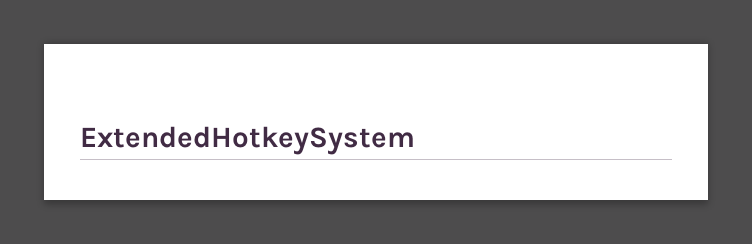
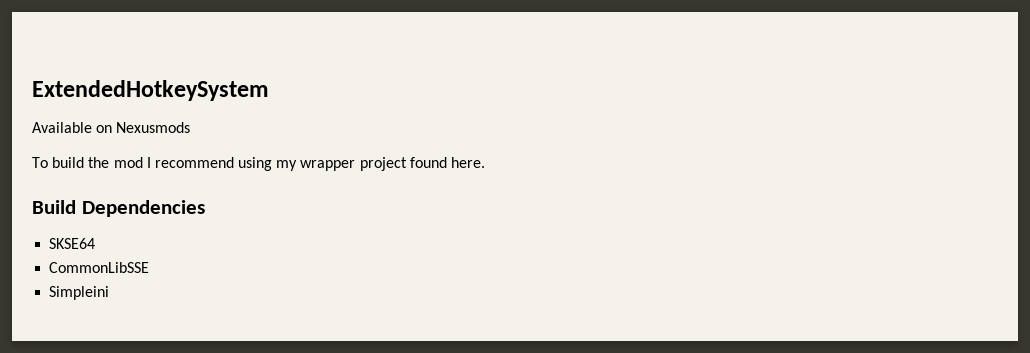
(415, 140) none -> [32,122,191,133] [32,157,486,171] [32,200,205,217] [49,238,96,249] [49,262,150,273] [49,286,110,300] // Available on Nexusmods // To build the mod I recommend using my wrapper project found here. // Build Dependencies // SKSE64 // CommonLibSSE // Simpleini

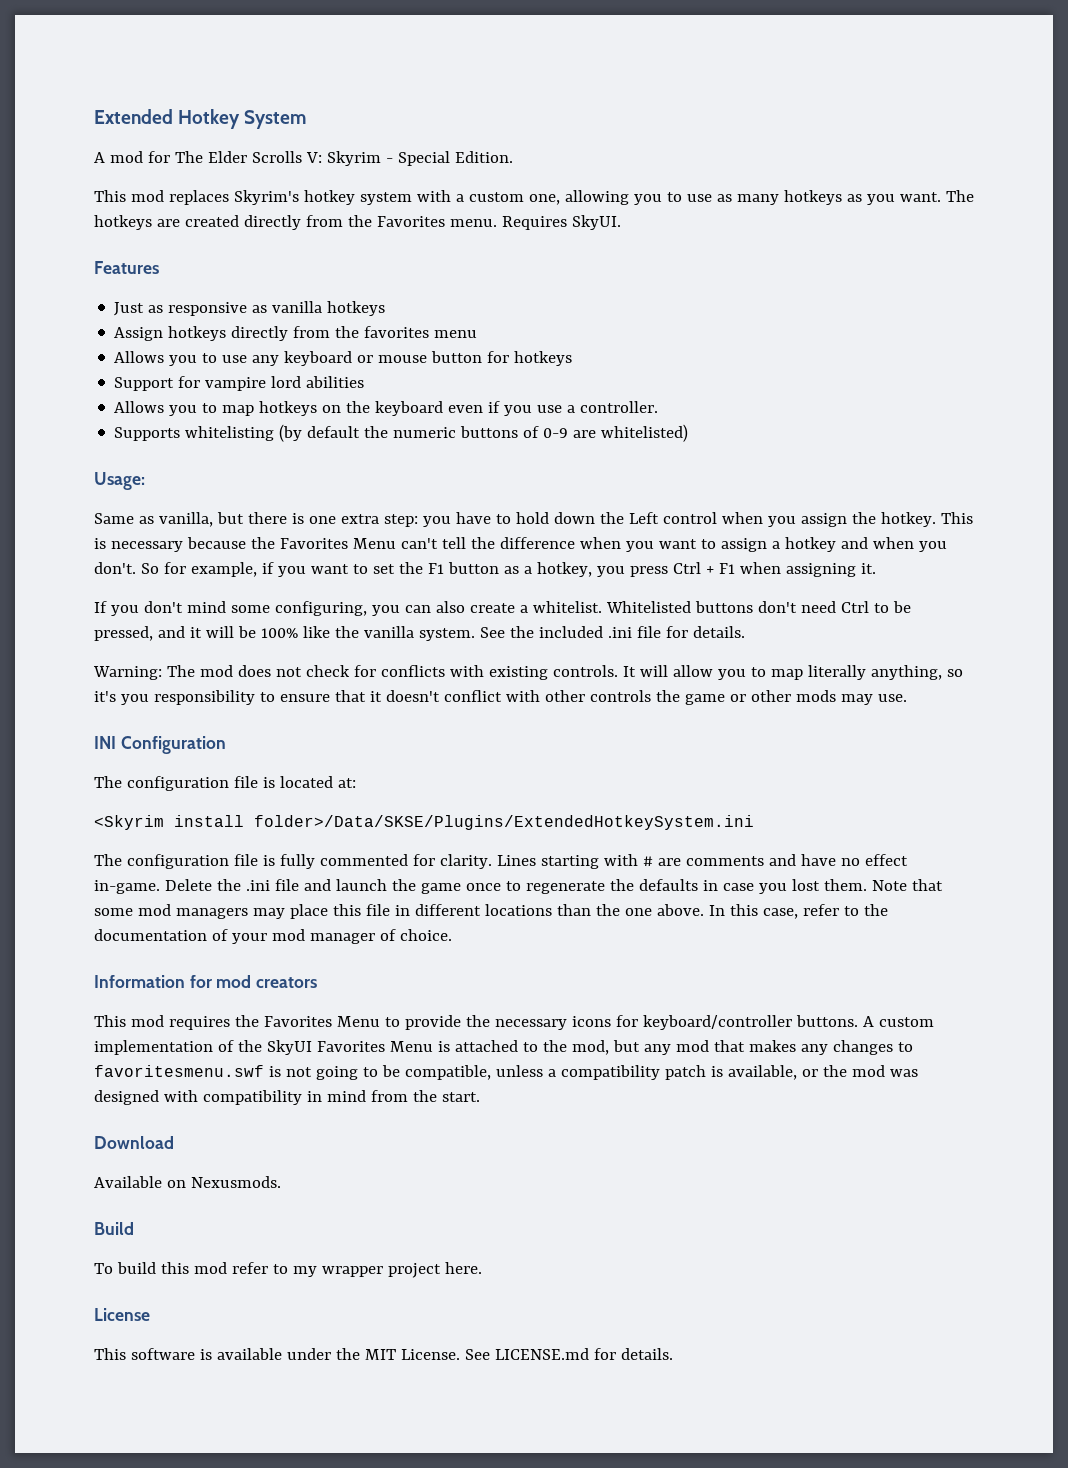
[32,80,269,101] ExtendedHotkeySystem -> [94,109,307,129] [94,151,513,166] [94,190,974,205] [94,215,621,230] [94,261,159,274] [114,301,386,316] [114,326,478,341] [114,351,573,366] [114,376,365,391] [114,401,659,416] [114,424,689,442] [94,472,145,490] [94,512,973,527] [94,537,947,552] [94,562,876,577] [94,601,911,616] [94,626,745,641] [93,665,963,680] [94,690,907,705] [94,736,226,754] [94,776,356,791] [94,815,754,830] [94,854,908,869] [94,879,943,894] [94,904,888,919] [94,929,452,944] [94,975,318,988] [94,1015,934,1030] [94,1040,913,1055] [94,1065,918,1080] [94,1090,480,1105] [94,1136,174,1149] Extended Hotkey System // A mod for The Elder Scrolls V: Skyrim - Special Edition. // This mod replaces Skyrim's hotkey system with a custom one, allowing you to use as many hotkeys as you want. The hotkeys are created directly from the Favorites menu. Requires SkyUI. // Features // Just as responsive as vanilla hotkeys // Assign hotkeys directly from the favorites menu // Allows you to use any keyboard or mouse button for hotkeys // Support for vampire lord abilities // Allows you to map hotkeys on the keyboard even if you use a controller. // Supports whitelisting (by default the numeric buttons of 0-9 are whitelisted) // Usage: // Same as vanilla, but there is one extra step: you have to hold down the Left control when you assign the hotkey. This is necessary because the Favorites Menu can't tell the difference when you want to assign a hotkey and when you don't. So for example, if you want to set the F1 button as a hotkey, you press Ctrl + F1 when assigning it. // If you don't mind some configuring, you can also create a whitelist. Whitelisted buttons don't need Ctrl to be pressed, and it will be 100% like the vanilla system. See the included .ini file for details. // Warning: The mod does not check for conflicts with existing controls. It will allow you to map literally anything, so it's you responsibility to ensure that it doesn't conflict with other controls the game or other mods may use. // INI Configuration // The configuration file is located at: // <Skyrim install folder>/Data/SKSE/Plugins/ExtendedHotkeySystem.ini // The configuration file is fully commented for clarity. Lines starting with # are comments and have no effect in-game. Delete the .ini file and launch the game once to regenerate the defaults in case you lost them. Note that some mod managers may place this file in different locations than the one above. In this case, refer to the documentation of your mod manager of choice. // Information for mod creators // This mod requires the Favorites Menu to provide the necessary icons for keyboard/controller buttons. A custom implementation of the SkyUI Favorites Menu is attached to the mod, but any mod that makes any changes to favoritesmenu.swf is not going to be compatible, unless a compatibility patch is available, or the mod was designed with compatibility in mind from the start. // Download
[116,122,191,133] Nexusmods -> [190,1176,281,1188] [94,1222,134,1235] Nexusmods. // Build
[88,157,273,171] the mod I recommend using -> [160,1262,288,1274] this mod refer to
[409,157,447,168] found -> (441, 1270) none
[32,200,205,217] [49,238,96,249] [49,262,150,273] [49,286,110,300] Build Dependencies // SKSE64 // CommonLibSSE // Simpleini -> [94,1308,150,1321] [94,1348,673,1360] License // This software is available under the MIT License. See LICENSE.md for details.

